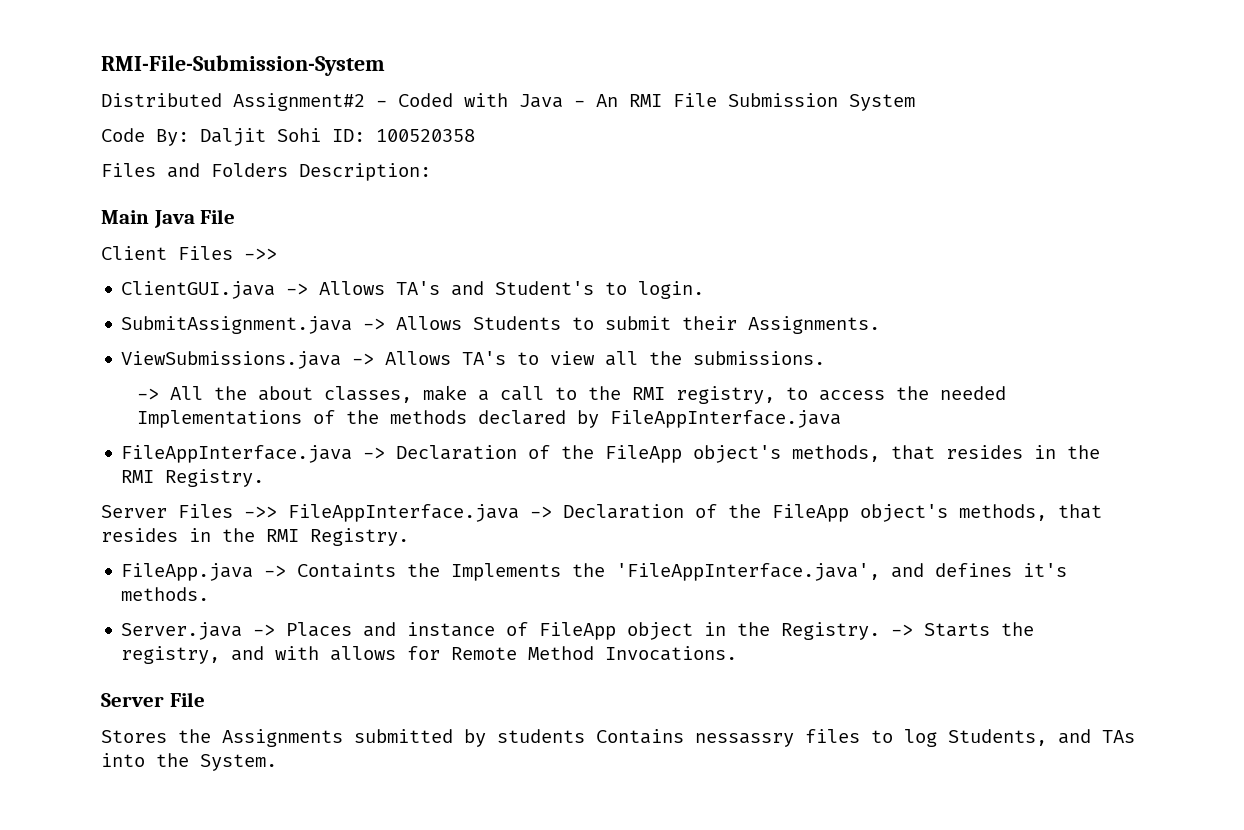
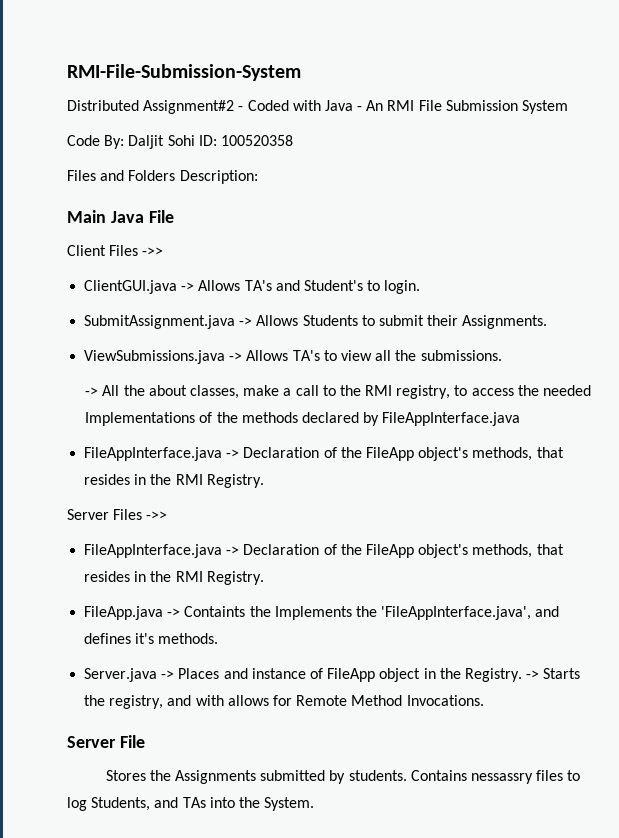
(277, 512) none -> (168, 515) //
[497,729,585,743] students -> [348,770,407,781] students.

